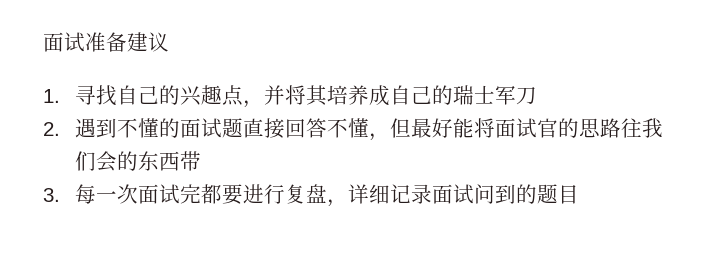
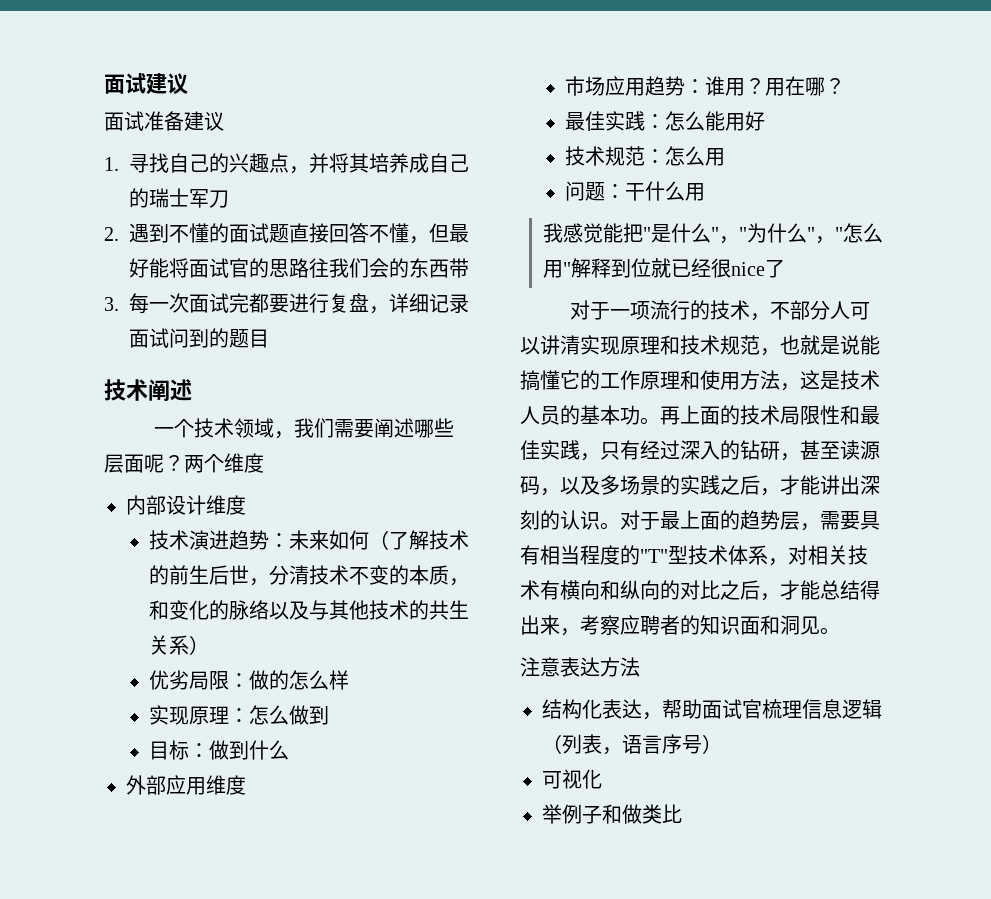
[43,32,85,52] 面试 -> [104,73,188,95] [104,111,144,131] 面试建议 // 面试
(580, 194) none -> [104,379,192,401] [153,418,454,439] [104,453,264,473] [126,495,246,515] [148,530,469,550] [148,565,469,586] [148,600,469,620] [148,635,209,655] [148,670,349,690] [148,705,329,725] [148,740,289,760] [126,775,246,795] [564,76,845,96] [564,111,765,131] [564,146,725,166] [564,181,705,201] [542,223,883,244] [542,258,785,278] [569,300,870,321] [520,335,880,356] [520,370,880,391] [520,405,880,425] [520,440,880,461] [520,475,880,496] [520,510,880,531] [520,545,868,566] [520,580,880,601] [520,615,840,636] [520,657,640,677] [542,699,882,720] [542,734,722,755] [542,769,602,789] [542,804,682,824] // 技术阐述 // 一个技术领域，我们需要阐述哪些层面呢？两个维度 // 内部设计维度 // 技术演进趋势：未来如何（了解技术的前生后世，分清技术不变的本质，和变化的脉络以及与其他技术的共生关系） // 优劣局限：做的怎么样 // 实现原理：怎么做到 // 目标：做到什么 // 外部应用维度 // 市场应用趋势：谁用？用在哪？ // 最佳实践：怎么能用好 // 技术规范：怎么用 // 问题：干什么用 // 我感觉能把"是什么"，"为什么"，"怎么用"解释到位就已经很nice了 // 对于一项流行的技术，不部分人可以讲清实现原理和技术规范，也就是说能搞懂它的工作原理和使用方法，这是技术人员的基本功。再上面的技术局限性和最佳实践，只有经过深入的钻研，甚至读源码，以及多场景的实践之后，才能讲出深刻的认识。对于最上面的趋势层，需要具有相当程度的"T"型技术体系，对相关技术有横向和纵向的对比之后，才能总结得出来，考察应聘者的知识面和洞见。 // 注意表达方法 // 结构化表达，帮助面试官梳理信息逻辑（列表，语言序号） // 可视化 // 举例子和做类比

